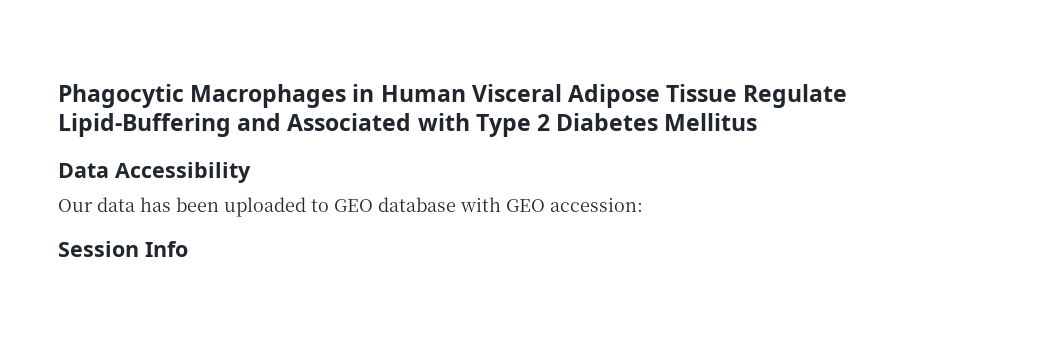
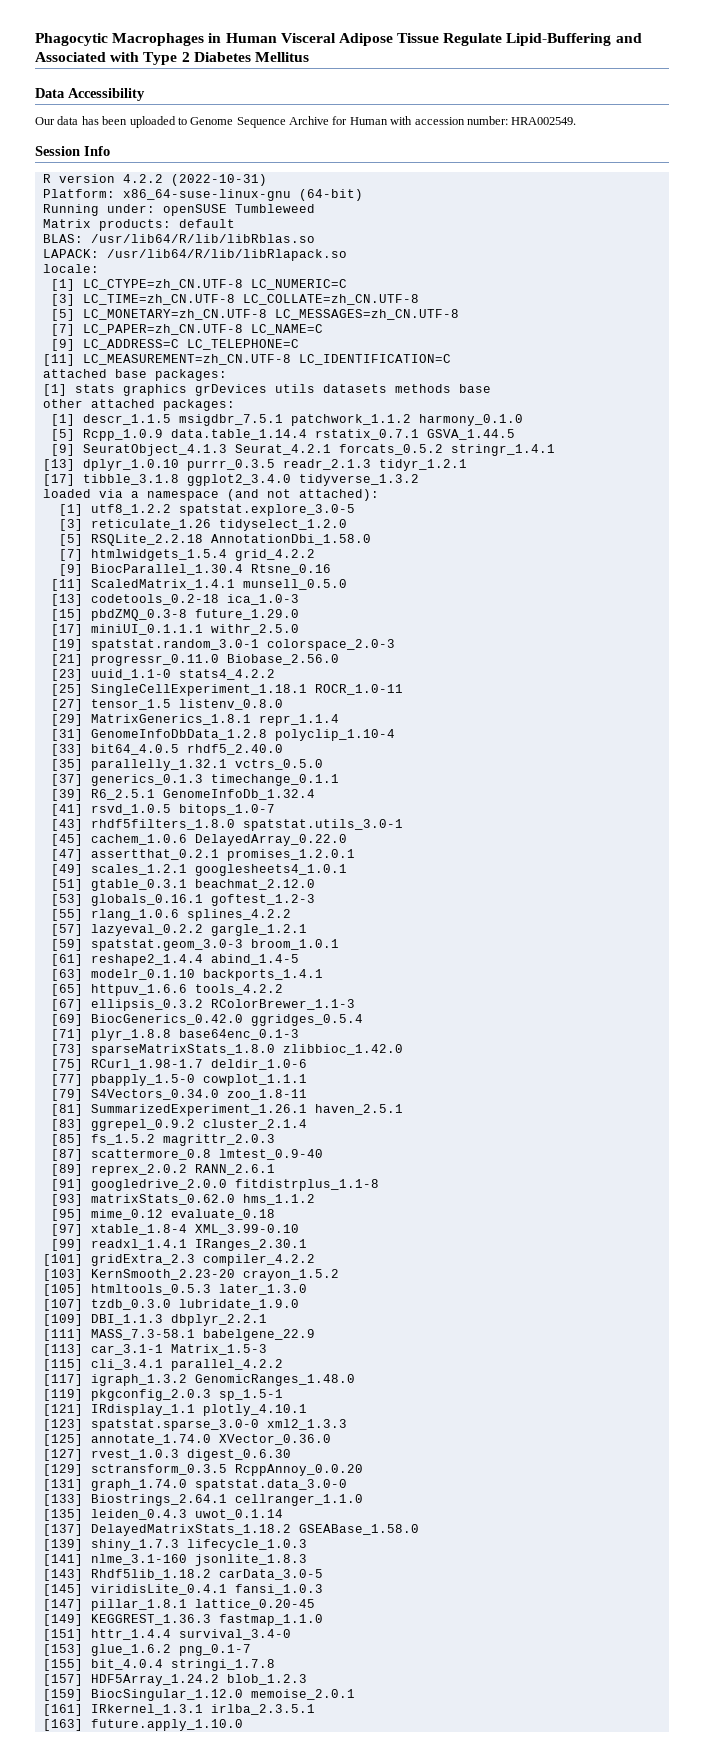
[334,197,643,212] [58,241,188,257] GEO database with GEO accession: // Session Info -> [190,116,577,128] [35,146,110,156] [42,174,267,186] [42,189,363,201] [42,204,315,216] [42,219,235,231] [42,234,315,243] [42,249,347,261] [42,264,99,273] [50,279,347,291] [50,294,419,306] [50,309,459,321] [50,324,323,336] [50,339,299,351] [42,354,451,366] [42,369,227,381] [42,384,491,396] [42,399,235,411] [50,414,523,426] [50,429,515,441] [50,444,555,456] [42,459,467,471] [42,474,419,486] [42,489,379,501] [58,504,355,516] [58,519,347,531] [58,534,371,546] [58,549,315,561] [58,564,331,576] [50,579,347,591] [50,594,299,606] [50,609,299,621] [50,624,299,636] [50,639,395,651] [50,654,339,666] [50,669,275,681] [50,684,403,696] [50,699,283,711] [50,714,339,726] [50,729,395,741] [50,744,283,756] [50,759,323,771] [50,774,339,786] [50,789,315,801] [50,804,275,816] [50,819,403,831] [50,834,347,846] [50,849,355,861] [50,864,347,876] [50,879,315,891] [50,894,315,906] [50,909,291,921] [50,924,307,936] [50,939,339,951] [50,954,299,966] [50,969,323,981] [50,984,283,996] [50,999,355,1011] [50,1014,363,1026] [50,1029,299,1041] [50,1044,403,1056] [50,1059,307,1071] [50,1074,307,1086] [50,1089,307,1101] [50,1104,403,1116] [50,1119,307,1131] [50,1134,275,1146] [50,1149,323,1161] [50,1164,275,1176] [50,1179,379,1191] [50,1194,315,1206] [50,1209,275,1221] [50,1224,299,1236] [50,1239,307,1251] [42,1254,315,1266] [42,1269,339,1281] [42,1284,307,1296] [42,1299,299,1311] [42,1314,267,1326] [42,1329,315,1341] [42,1344,267,1356] [42,1359,283,1371] [42,1374,355,1386] [42,1389,283,1401] [42,1404,307,1416] [42,1419,347,1431] [42,1434,331,1446] [42,1449,291,1461] [42,1464,363,1476] [42,1479,347,1491] [42,1494,363,1506] [42,1509,283,1521] [42,1524,419,1536] [42,1539,307,1551] [42,1554,307,1566] [42,1569,323,1581] [42,1584,323,1596] [42,1599,315,1611] [42,1614,323,1626] [42,1629,291,1641] [42,1644,251,1656] [42,1659,275,1671] [42,1674,307,1686] [42,1689,355,1701] [42,1704,315,1716] [42,1719,243,1731] Genome Sequence Archive for Human with accession number: HRA002549. // Session Info // R version 4.2.2 (2022-10-31) // Platform: x86_64-suse-linux-gnu (64-bit) // Running under: openSUSE Tumbleweed // Matrix products: default // BLAS: /usr/lib64/R/lib/libRblas.so // LAPACK: /usr/lib64/R/lib/libRlapack.so // locale: // [1] LC_CTYPE=zh_CN.UTF-8 LC_NUMERIC=C // [3] LC_TIME=zh_CN.UTF-8 LC_COLLATE=zh_CN.UTF-8 // [5] LC_MONETARY=zh_CN.UTF-8 LC_MESSAGES=zh_CN.UTF-8 // [7] LC_PAPER=zh_CN.UTF-8 LC_NAME=C // [9] LC_ADDRESS=C LC_TELEPHONE=C // [11] LC_MEASUREMENT=zh_CN.UTF-8 LC_IDENTIFICATION=C // attached base packages: // [1] stats graphics grDevices utils datasets methods base // other attached packages: // [1] descr_1.1.5 msigdbr_7.5.1 patchwork_1.1.2 harmony_0.1.0 // [5] Rcpp_1.0.9 data.table_1.14.4 rstatix_0.7.1 GSVA_1.44.5 // [9] SeuratObject_4.1.3 Seurat_4.2.1 forcats_0.5.2 stringr_1.4.1 // [13] dplyr_1.0.10 purrr_0.3.5 readr_2.1.3 tidyr_1.2.1 // [17] tibble_3.1.8 ggplot2_3.4.0 tidyverse_1.3.2 // loaded via a namespace (and not attached): // [1] utf8_1.2.2 spatstat.explore_3.0-5 // [3] reticulate_1.26 tidyselect_1.2.0 // [5] RSQLite_2.2.18 AnnotationDbi_1.58.0 // [7] htmlwidgets_1.5.4 grid_4.2.2 // [9] BiocParallel_1.30.4 Rtsne_0.16 // [11] ScaledMatrix_1.4.1 munsell_0.5.0 // [13] codetools_0.2-18 ica_1.0-3 // [15] pbdZMQ_0.3-8 future_1.29.0 // [17] miniUI_0.1.1.1 withr_2.5.0 // [19] spatstat.random_3.0-1 colorspace_2.0-3 // [21] progressr_0.11.0 Biobase_2.56.0 // [23] uuid_1.1-0 stats4_4.2.2 // [25] SingleCellExperiment_1.18.1 ROCR_1.0-11 // [27] tensor_1.5 listenv_0.8.0 // [29] MatrixGenerics_1.8.1 repr_1.1.4 // [31] GenomeInfoDbData_1.2.8 polyclip_1.10-4 // [33] bit64_4.0.5 rhdf5_2.40.0 // [35] parallelly_1.32.1 vctrs_0.5.0 // [37] generics_0.1.3 timechange_0.1.1 // [39] R6_2.5.1 GenomeInfoDb_1.32.4 // [41] rsvd_1.0.5 bitops_1.0-7 // [43] rhdf5filters_1.8.0 spatstat.utils_3.0-1 // [45] cachem_1.0.6 DelayedArray_0.22.0 // [47] assertthat_0.2.1 promises_1.2.0.1 // [49] scales_1.2.1 googlesheets4_1.0.1 // [51] gtable_0.3.1 beachmat_2.12.0 // [53] globals_0.16.1 goftest_1.2-3 // [55] rlang_1.0.6 splines_4.2.2 // [57] lazyeval_0.2.2 gargle_1.2.1 // [59] spatstat.geom_3.0-3 broom_1.0.1 // [61] reshape2_1.4.4 abind_1.4-5 // [63] modelr_0.1.10 backports_1.4.1 // [65] httpuv_1.6.6 tools_4.2.2 // [67] ellipsis_0.3.2 RColorBrewer_1.1-3 // [69] BiocGenerics_0.42.0 ggridges_0.5.4 // [71] plyr_1.8.8 base64enc_0.1-3 // [73] sparseMatrixStats_1.8.0 zlibbioc_1.42.0 // [75] RCurl_1.98-1.7 deldir_1.0-6 // [77] pbapply_1.5-0 cowplot_1.1.1 // [79] S4Vectors_0.34.0 zoo_1.8-11 // [81] SummarizedExperiment_1.26.1 haven_2.5.1 // [83] ggrepel_0.9.2 cluster_2.1.4 // [85] fs_1.5.2 magrittr_2.0.3 // [87] scattermore_0.8 lmtest_0.9-40 // [89] reprex_2.0.2 RANN_2.6.1 // [91] googledrive_2.0.0 fitdistrplus_1.1-8 // [93] matrixStats_0.62.0 hms_1.1.2 // [95] mime_0.12 evaluate_0.18 // [97] xtable_1.8-4 XML_3.99-0.10 // [99] readxl_1.4.1 IRanges_2.30.1 // [101] gridExtra_2.3 compiler_4.2.2 // [103] KernSmooth_2.23-20 crayon_1.5.2 // [105] htmltools_0.5.3 later_1.3.0 // [107] tzdb_0.3.0 lubridate_1.9.0 // [109] DBI_1.1.3 dbplyr_2.2.1 // [111] MASS_7.3-58.1 babelgene_22.9 // [113] car_3.1-1 Matrix_1.5-3 // [115] cli_3.4.1 parallel_4.2.2 // [117] igraph_1.3.2 GenomicRanges_1.48.0 // [119] pkgconfig_2.0.3 sp_1.5-1 // [121] IRdisplay_1.1 plotly_4.10.1 // [123] spatstat.sparse_3.0-0 xml2_1.3.3 // [125] annotate_1.74.0 XVector_0.36.0 // [127] rvest_1.0.3 digest_0.6.30 // [129] sctransform_0.3.5 RcppAnnoy_0.0.20 // [131] graph_1.74.0 spatstat.data_3.0-0 // [133] Biostrings_2.64.1 cellranger_1.1.0 // [135] leiden_0.4.3 uwot_0.1.14 // [137] DelayedMatrixStats_1.18.2 GSEABase_1.58.0 // [139] shiny_1.7.3 lifecycle_1.0.3 // [141] nlme_3.1-160 jsonlite_1.8.3 // [143] Rhdf5lib_1.18.2 carData_3.0-5 // [145] viridisLite_0.4.1 fansi_1.0.3 // [147] pillar_1.8.1 lattice_0.20-45 // [149] KEGGREST_1.36.3 fastmap_1.1.0 // [151] httr_1.4.4 survival_3.4-0 // [153] glue_1.6.2 png_0.1-7 // [155] bit_4.0.4 stringi_1.7.8 // [157] HDF5Array_1.24.2 blob_1.2.3 // [159] BiocSingular_1.12.0 memoise_2.0.1 // [161] IRkernel_1.3.1 irlba_2.3.5.1 // [163] future.apply_1.10.0

